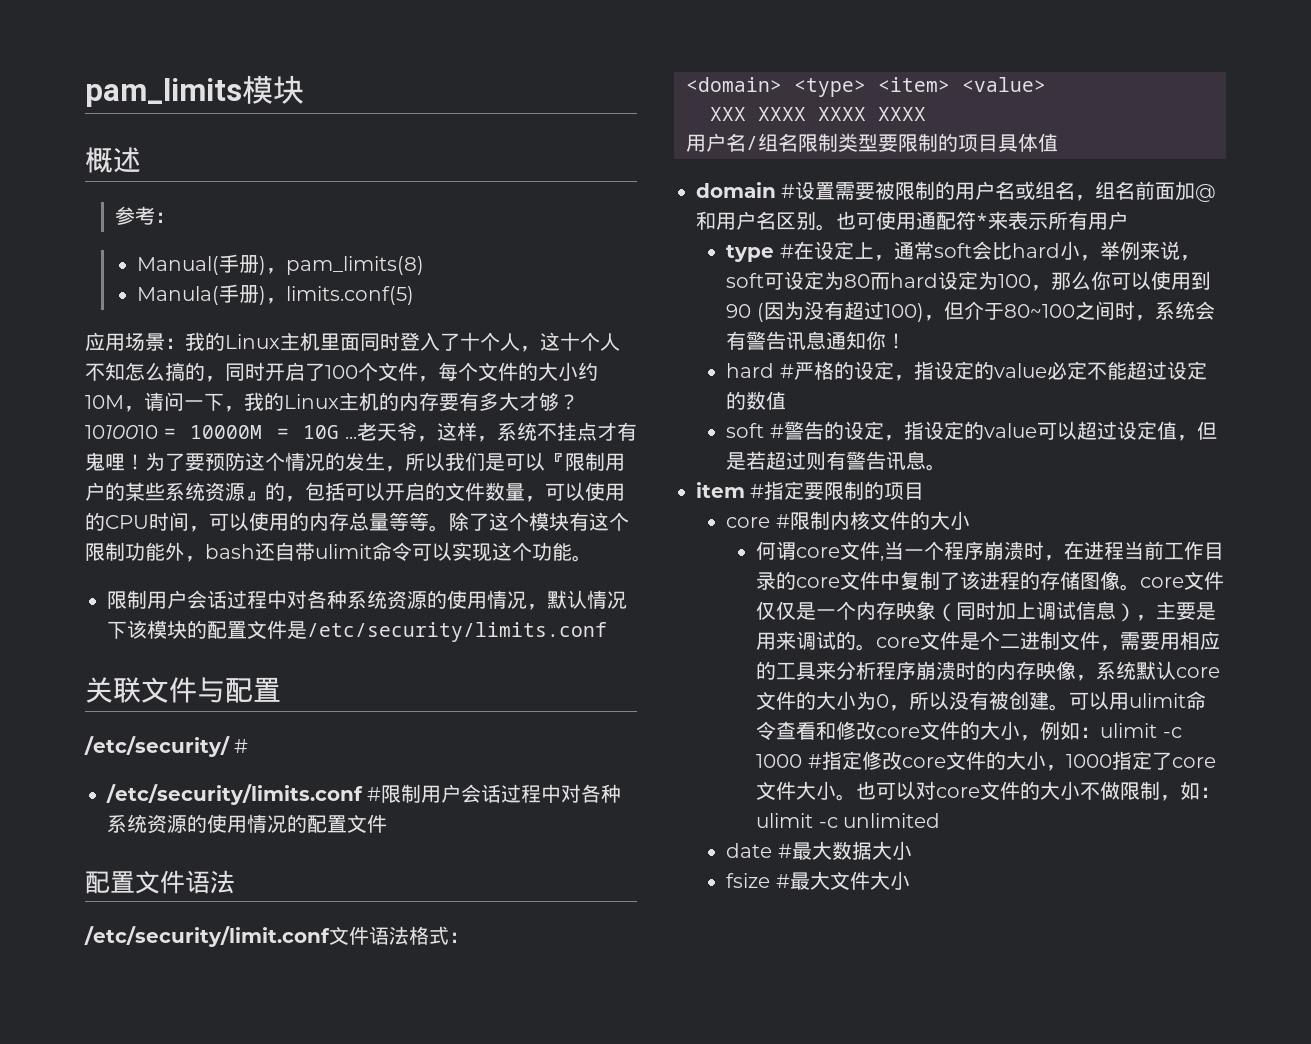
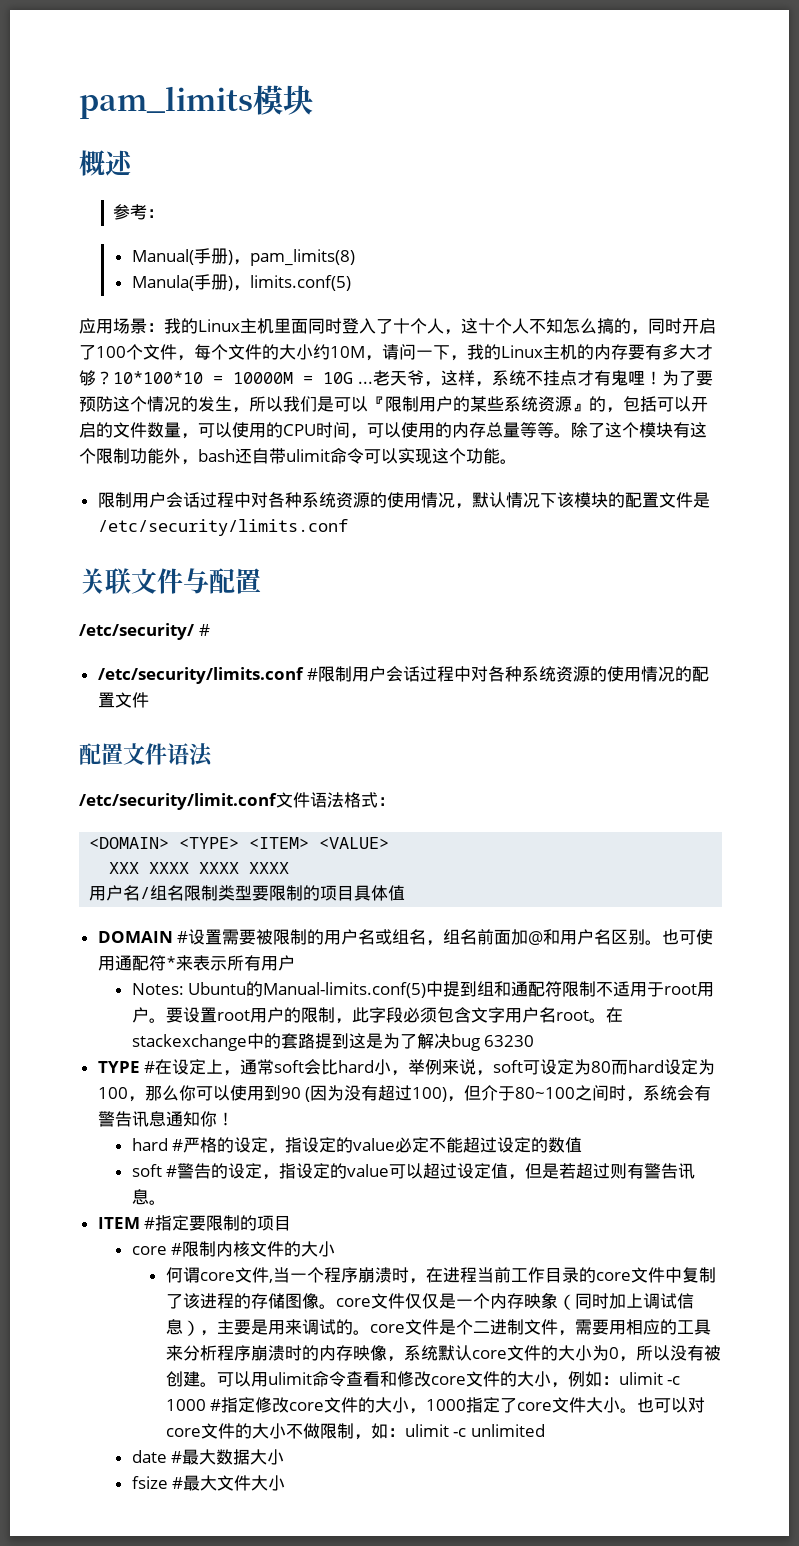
[85,425,158,439] 1010010 -> [113,371,203,384] 10*100*10
[686,77,1046,97] <domain> <type> <item> <value> -> [89,837,390,849] <DOMAIN> <TYPE> <ITEM> <VALUE>
[696,182,776,198] domain -> [97,931,173,943] DOMAIN
[726,244,775,262] type -> [131,981,715,998] [131,1007,623,1024] [131,1033,535,1051] [97,1061,140,1073] Notes: Ubuntu的Manual-limits.conf(5)中提到组和通配符限制不适用于root用户。要设置root用户的限制，此字段必须包含文字用户名root。在stackexchange中的套路提到这是为了解决bug 63230 // TYPE
[696,482,745,498] item -> [97,1217,140,1229] ITEM

